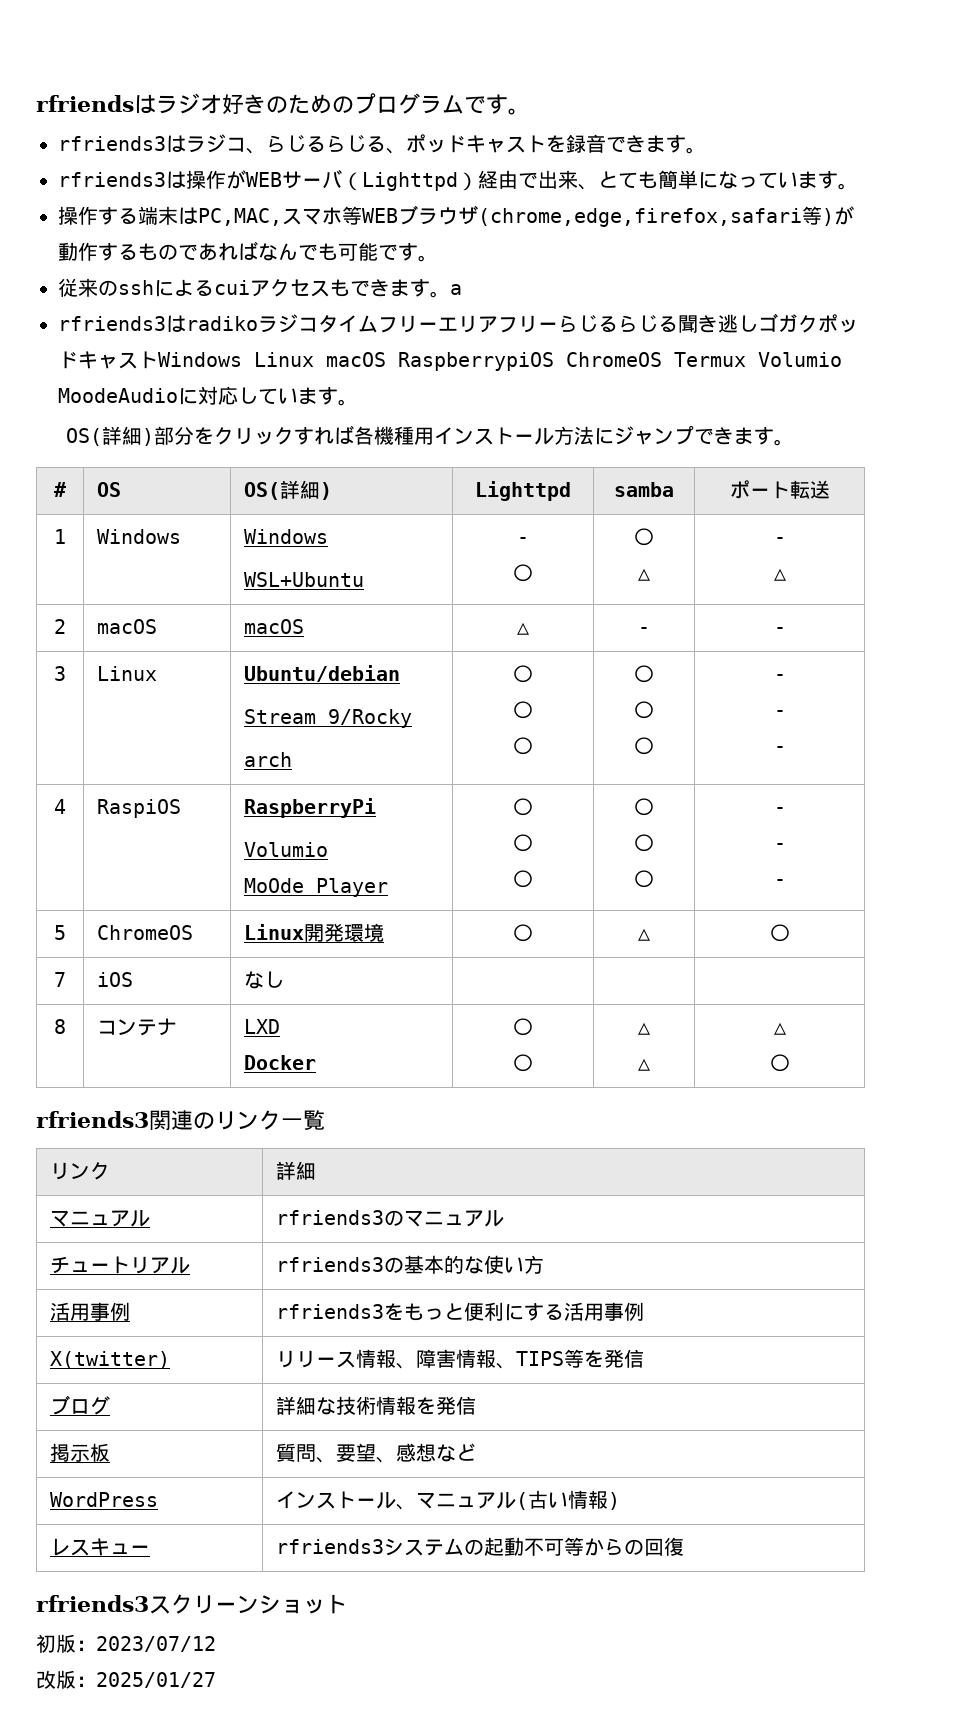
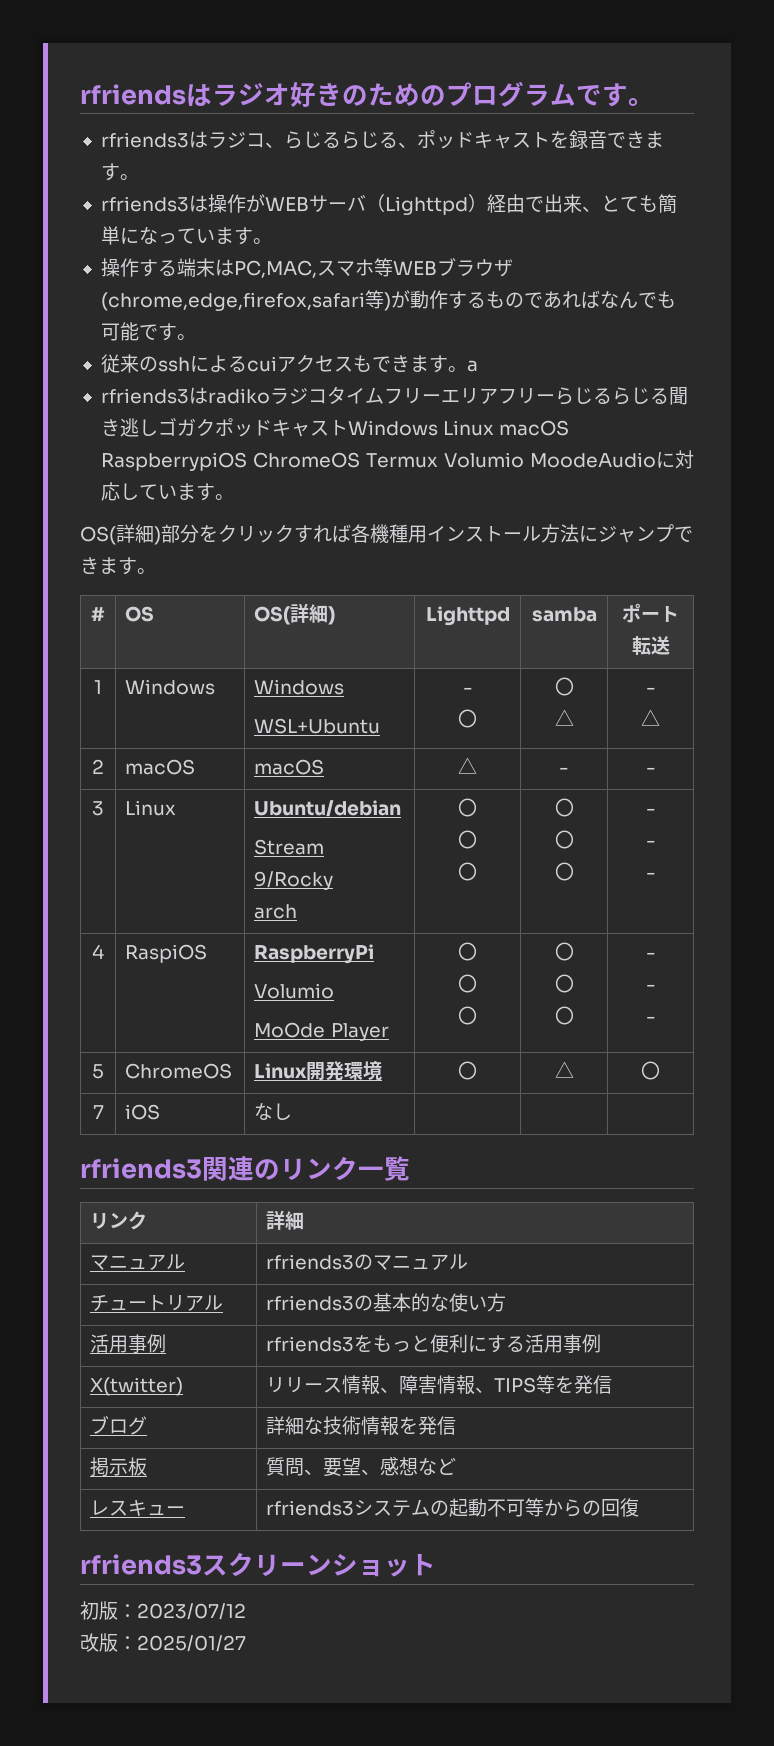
[54,1019,66,1034] [97,1018,178,1036] [244,1019,281,1034] [244,1055,317,1070] [513,1018,533,1036] [513,1054,533,1072] [638,1022,650,1035] [638,1058,650,1071] [773,1022,786,1035] [769,1054,790,1072] // 8 | コンテナ | LXD // Docker | 〇 // 〇 | △ // △ | △ // 〇 -> (293, 1111) none
[50,1492,159,1507] [276,1490,621,1510] // WordPress | インストール、マニュアル(古い情報) -> (457, 1466) none

